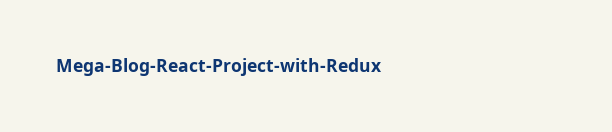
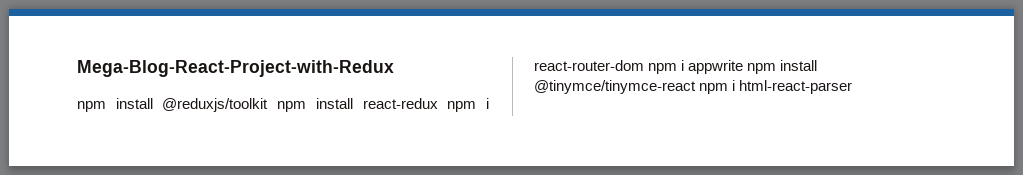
(382, 67) none -> [77,98,490,112] [534,60,818,74] [534,80,853,94] // npm install @reduxjs/toolkit npm install react-redux npm i react-router-dom npm i appwrite npm install @tinymce/tinymce-react npm i html-react-parser

